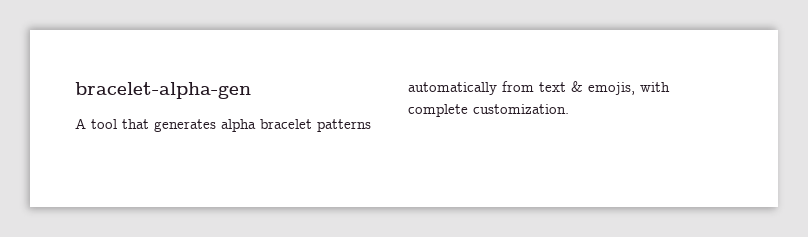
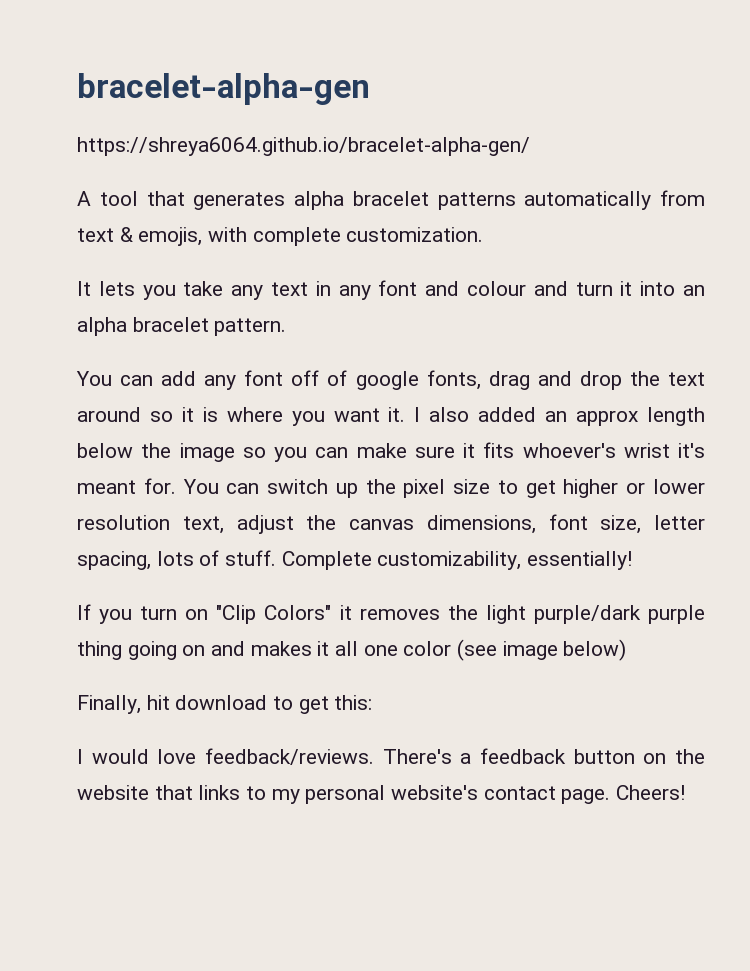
(251, 90) none -> [77,137,530,156] // https://shreya6064.github.io/bracelet-alpha-gen/
(569, 109) none -> [77,280,705,300] [77,317,287,336] [76,370,705,390] [77,407,705,426] [77,442,705,462] [77,478,705,498] [77,514,705,534] [77,550,633,570] [77,604,705,624] [77,639,627,661] [77,695,373,714] [77,748,705,765] [77,785,686,804] // It lets you take any text in any font and colour and turn it into an alpha bracelet pattern. // You can add any font off of google fonts, drag and drop the text around so it is where you want it. I also added an approx length below the image so you can make sure it fits whoever's wrist it's meant for. You can switch up the pixel size to get higher or lower resolution text, adjust the canvas dimensions, font size, letter spacing, lots of stuff. Complete customizability, essentially! // If you turn on "Clip Colors" it removes the light purple/dark purple thing going on and makes it all one color (see image below) // Finally, hit download to get this: // I would love feedback/reviews. There's a feedback button on the website that links to my personal website's contact page. Cheers!

